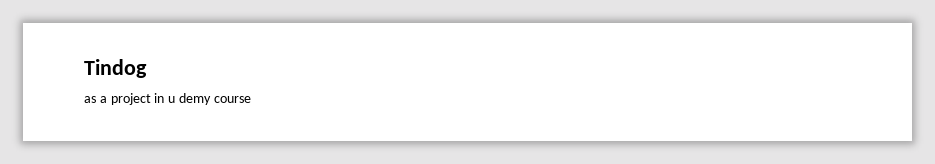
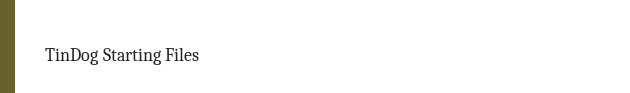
[84,59,147,78] [84,93,251,105] Tindog // as a project in u demy course -> [45,47,200,65] TinDog Starting Files

